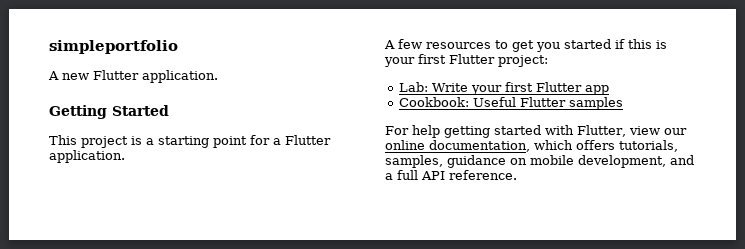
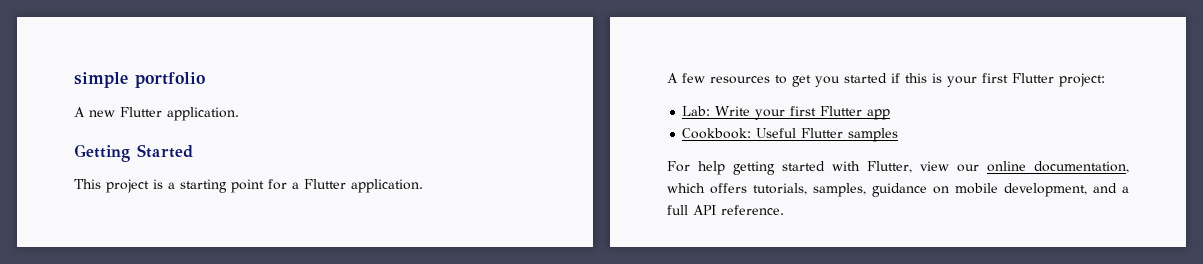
[49,40,178,54] simpleportfolio -> [74,72,205,88] simple portfolio

